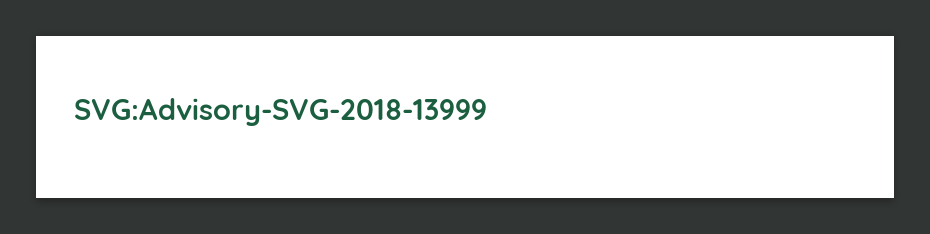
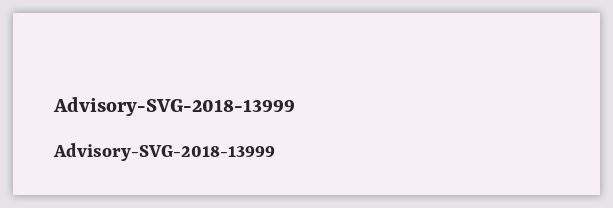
[74,98,487,126] SVG:Advisory-SVG-2018-13999 -> [53,97,295,116] [53,143,275,161] Advisory-SVG-2018-13999 // Advisory-SVG-2018-13999

